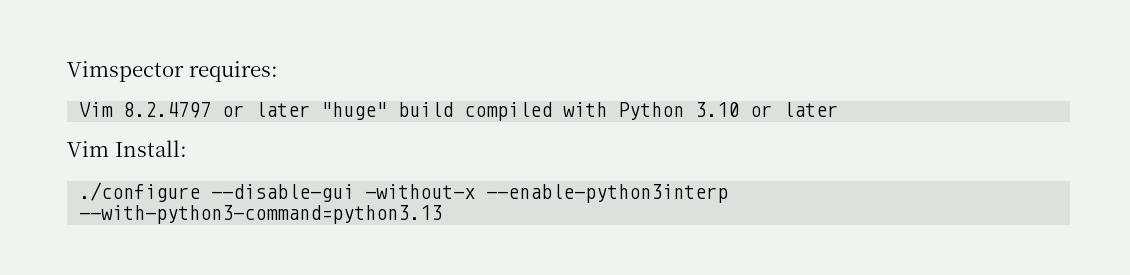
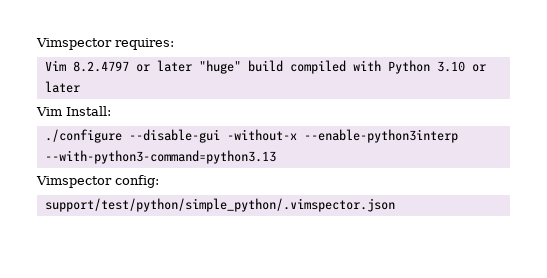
(443, 214) none -> [36,175,159,188] [44,198,395,212] // Vimspector config: // support/test/python/simple_python/.vimspector.json

